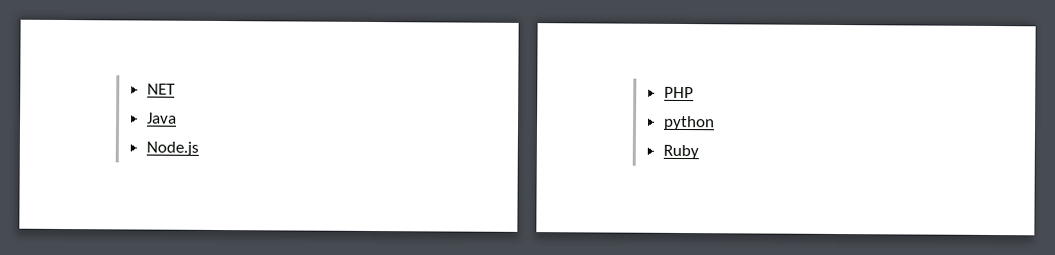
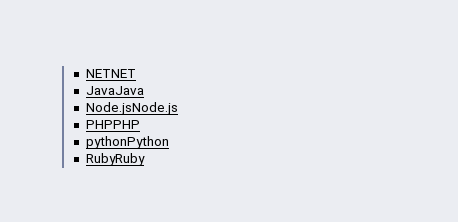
[146,83,176,95] [146,112,177,124] [145,141,199,156] [663,86,694,99] [662,115,715,131] [662,144,699,160] NET // Java // Node.js // PHP // python // Ruby -> [86,69,137,78] [86,86,145,95] [86,102,179,115] [86,120,141,129] [86,136,170,149] [86,153,146,166] NETNET // JavaJava // Node.jsNode.js // PHPPHP // pythonPython // RubyRuby

